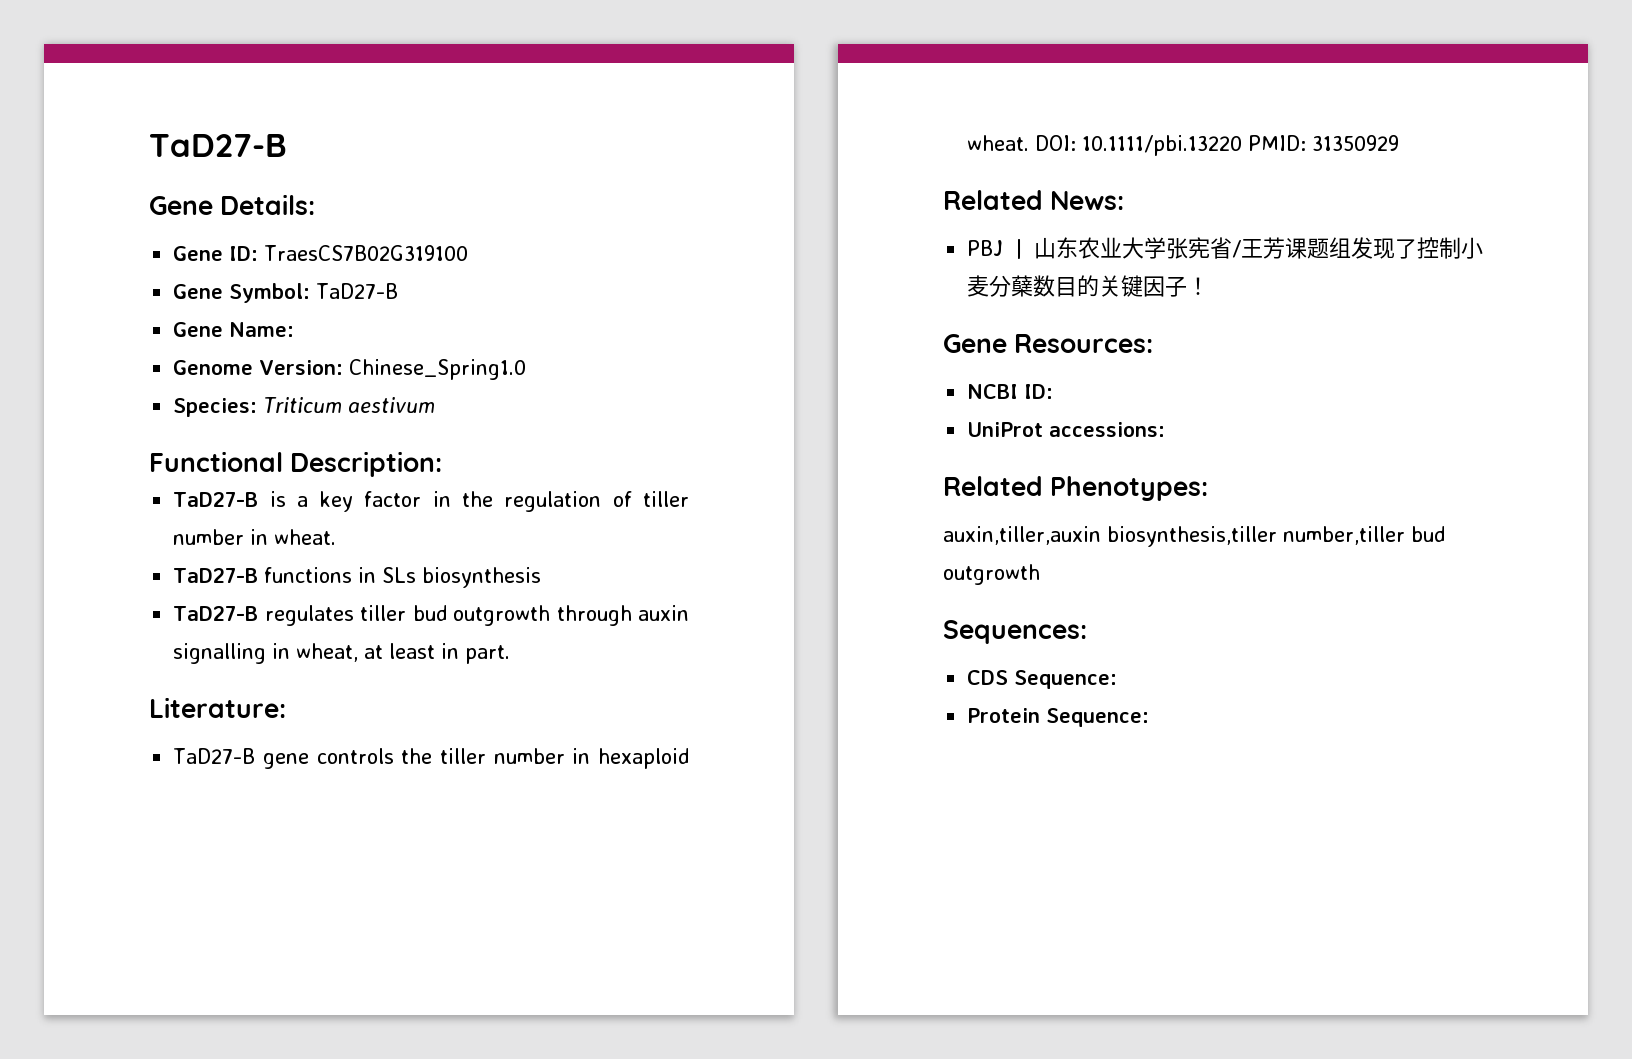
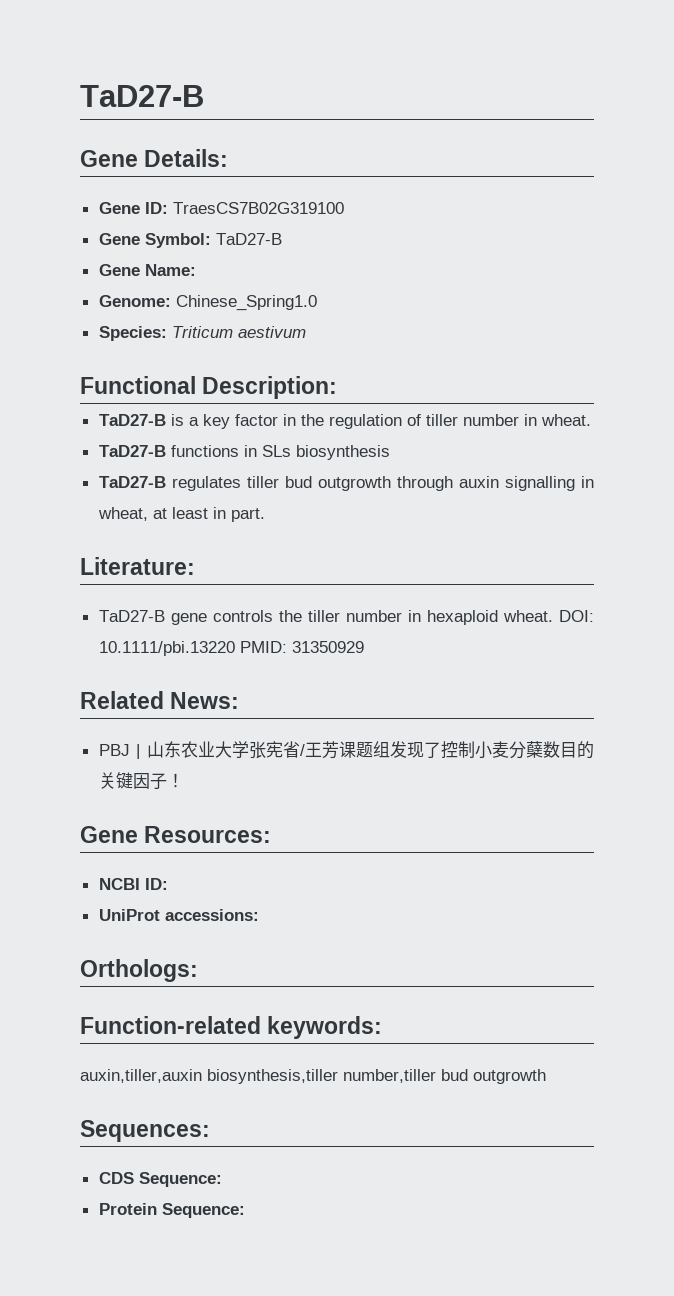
[173,360,344,375] Genome Version: -> [98,295,171,307] Genome:
[943,476,1209,501] Related Phenotypes: -> [80,959,198,982] [80,1016,383,1039] Orthologs: // Function-related keywords:

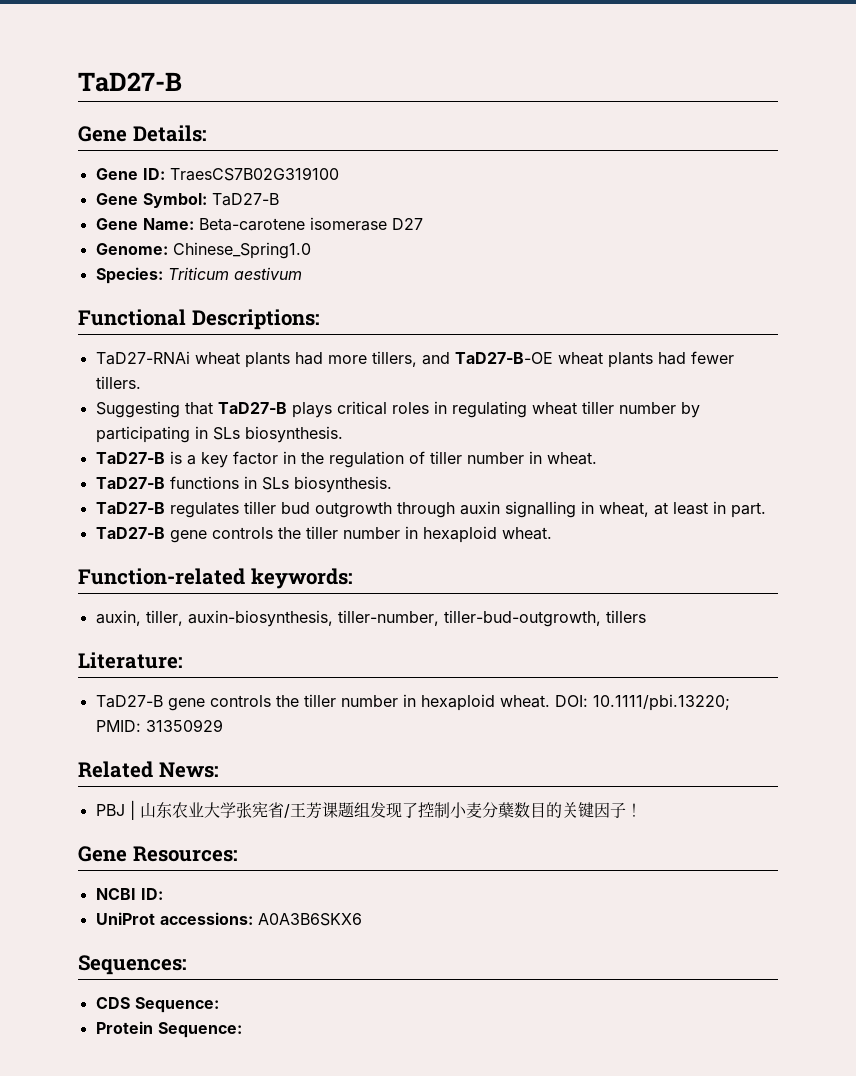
(196, 270) none -> [198,217,423,231] Beta-carotene isomerase D27
[202,376,338,399] Description: -> [191,309,320,330] [95,351,734,368] [95,376,141,389] [95,401,700,418] [95,426,343,443] Descriptions: // TaD27-RNAi wheat plants had more tillers, and TaD27-B-OE wheat plants had fewer tillers. // Suggesting that TaD27-B plays critical roles in regulating wheat tiller number by participating in SLs biosynthesis.
[295,445,390,460] biosynthesis -> [293,476,392,493] biosynthesis.
(265, 515) none -> [95,526,552,543] [78,568,353,589] [95,610,646,627] // TaD27-B gene controls the tiller number in hexaploid wheat. // Function-related keywords: // auxin, tiller, auxin-biosynthesis, tiller-number, tiller-bud-outgrowth, tillers
[98,641,235,656] 10.1111/pbi.13220 -> [592,694,730,711] 10.1111/pbi.13220;
[80,959,198,982] [80,1016,383,1039] [80,1069,546,1084] // Orthologs: // Function-related keywords: // auxin,tiller,auxin biosynthesis,tiller number,tiller bud outgrowth -> [257,913,362,926] A0A3B6SKX6

